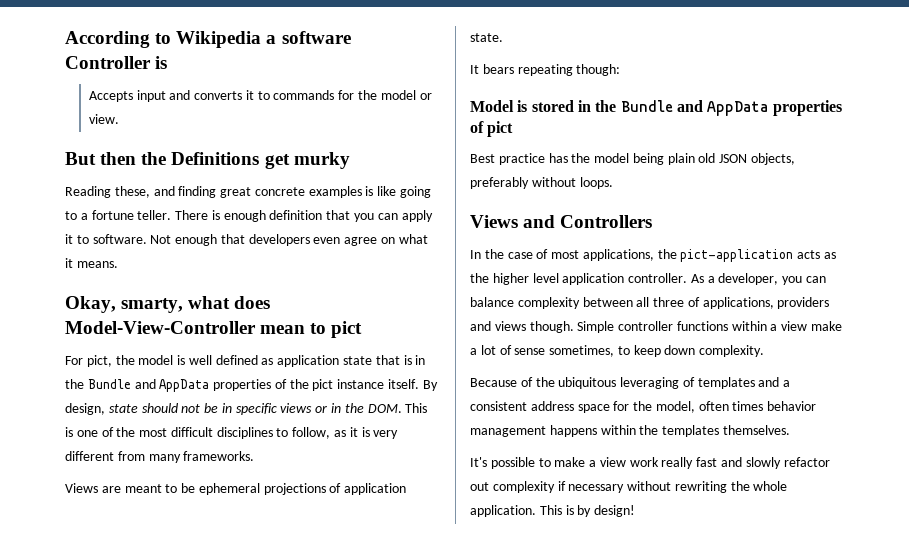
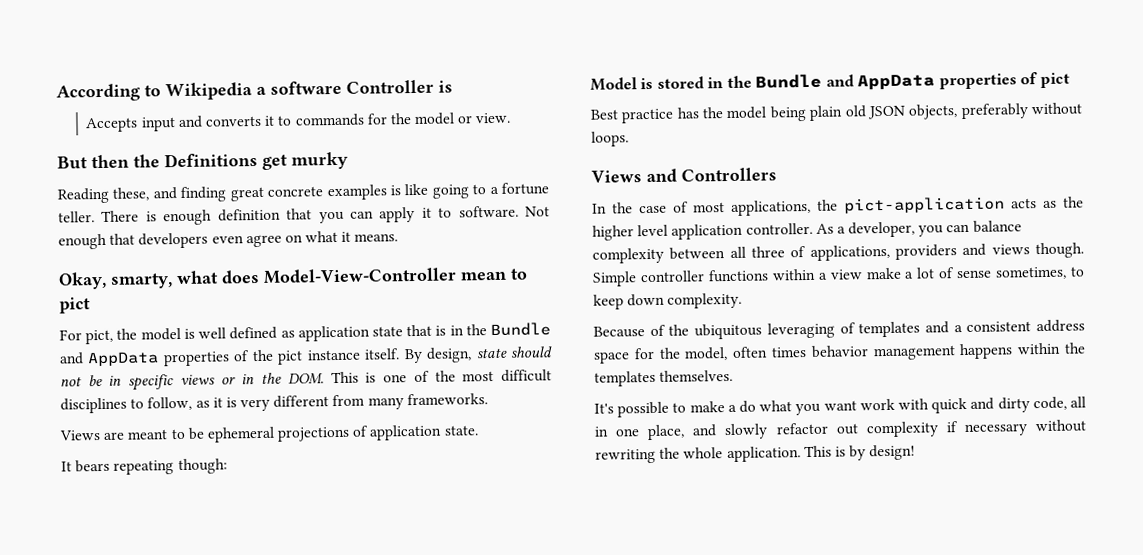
[599,457,718,469] view work really fast -> [739,396,1086,416] [594,424,686,441] do what you want work with quick and dirty code, all in one place,

